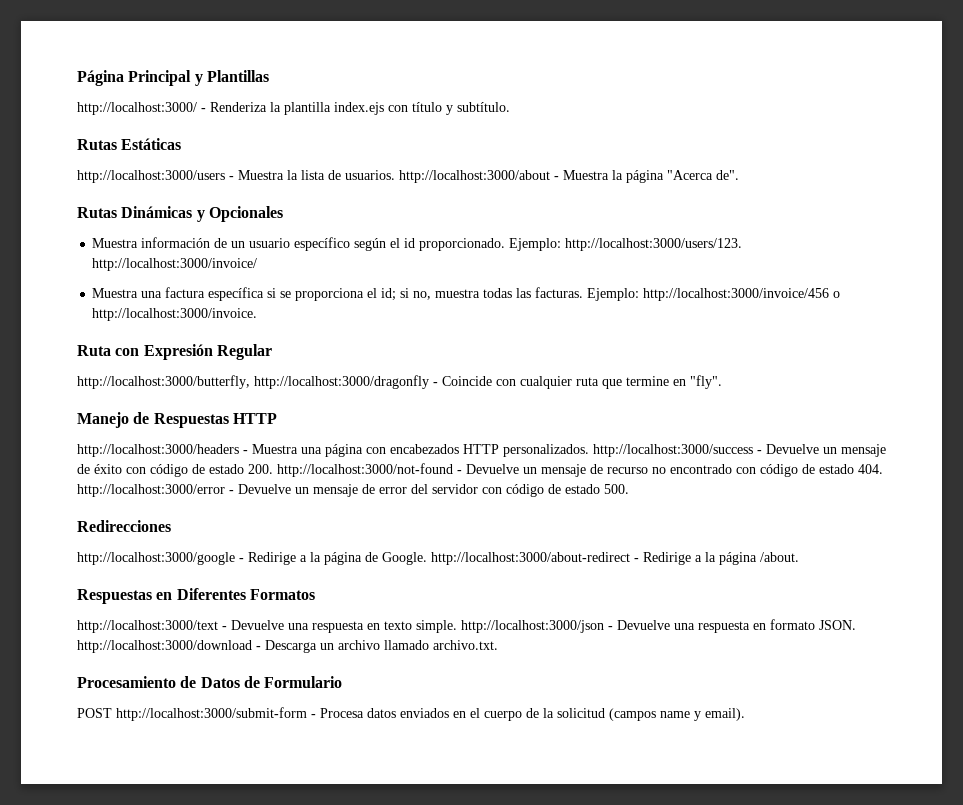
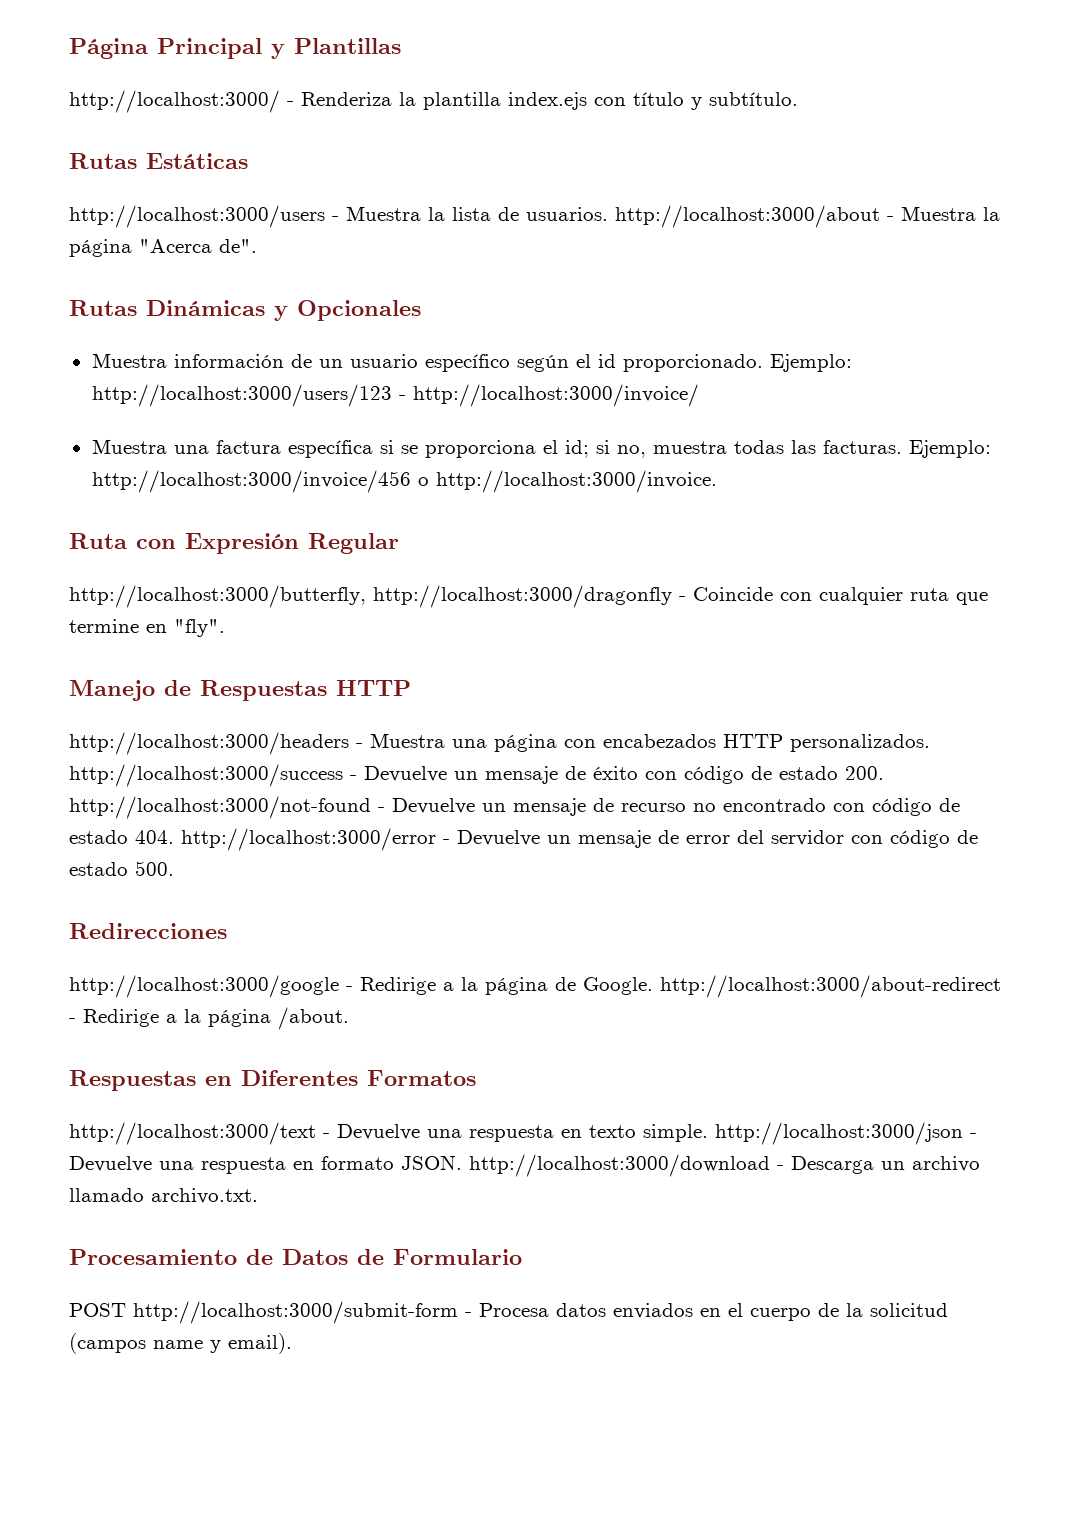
[565,238,743,251] http://localhost:3000/users/123. -> [91,384,406,407] http://localhost:3000/users/123 -

